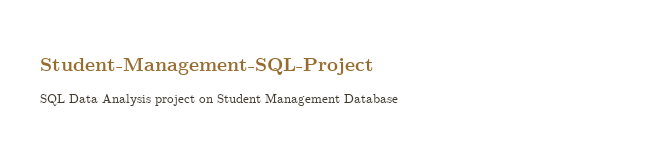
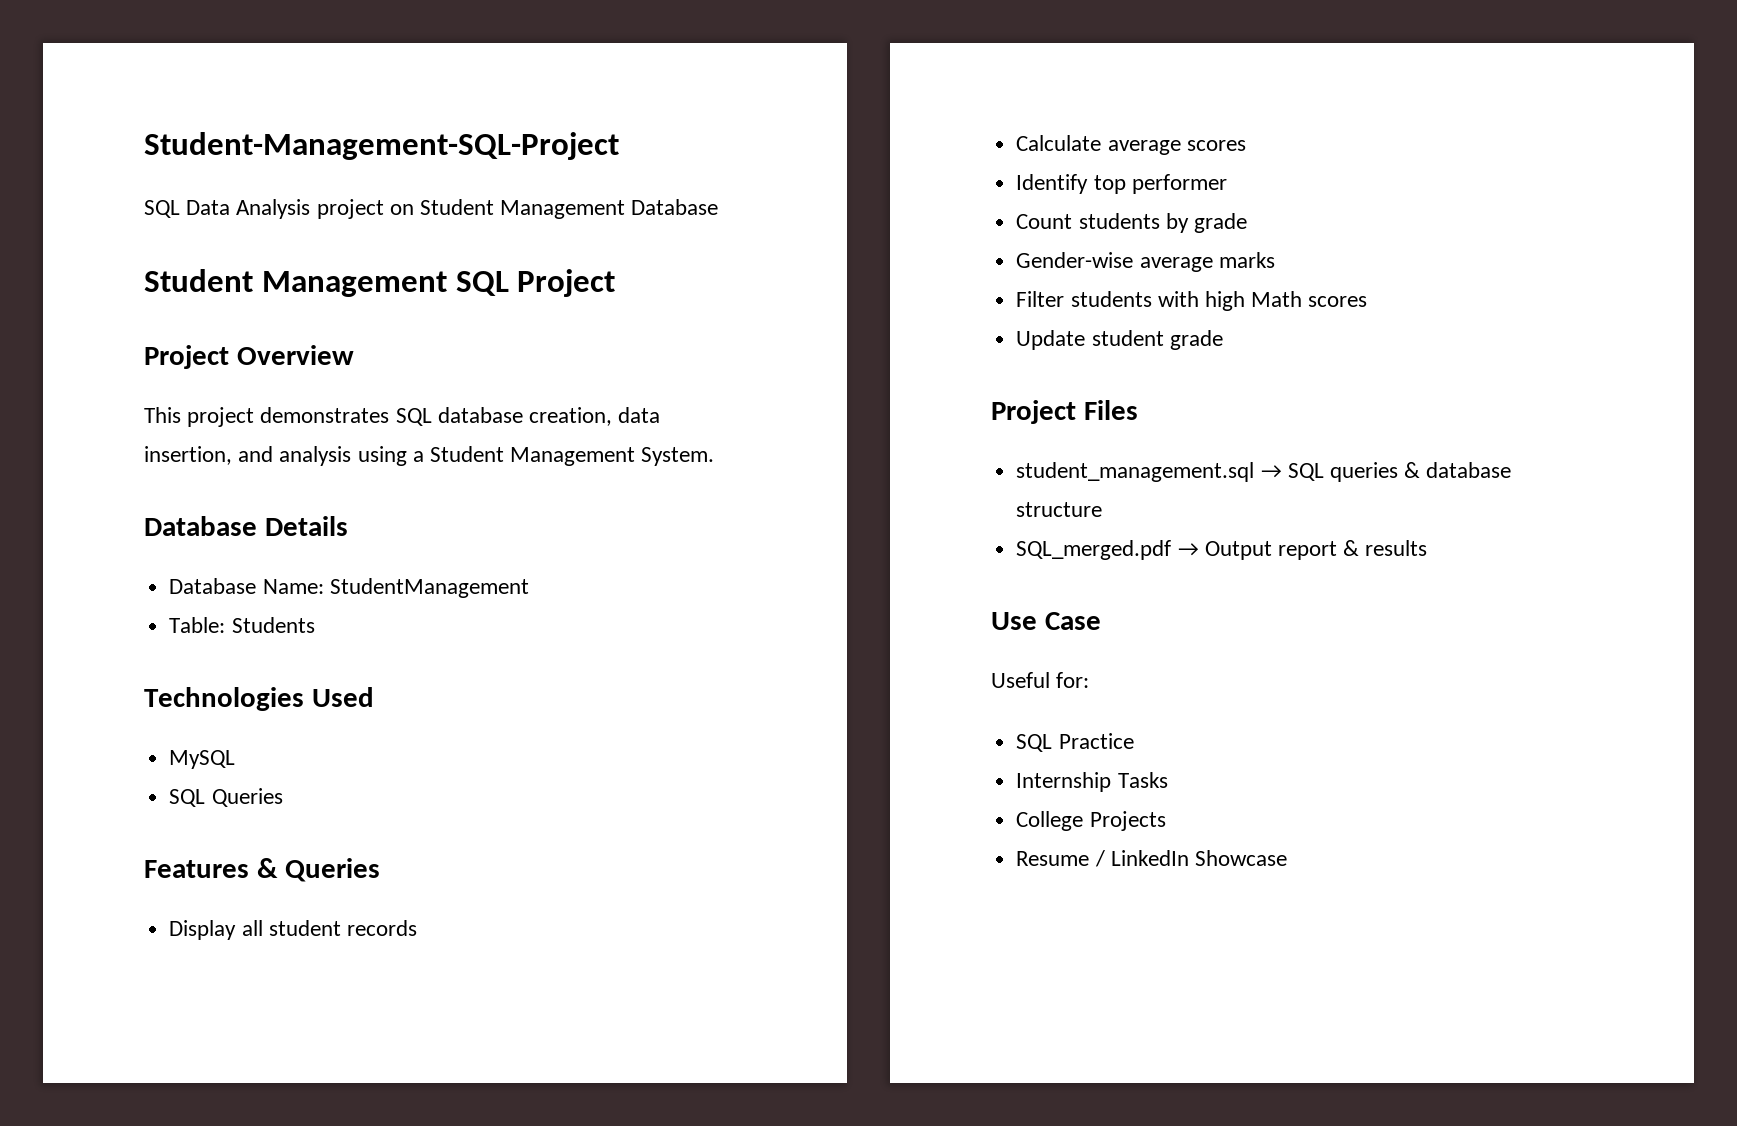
(398, 98) none -> [144,269,616,297] [144,345,354,369] [144,407,661,427] [144,446,715,466] [144,516,348,536] [169,578,529,598] [169,617,315,633] [144,687,374,711] [169,750,236,769] [169,788,283,807] [144,858,380,882] [169,920,417,940] [1016,135,1246,155] [1016,174,1227,194] [1016,213,1247,233] [1016,252,1275,272] [1016,291,1368,311] [1016,330,1223,350] [991,400,1138,424] [1016,462,1512,482] [1016,502,1103,517] [1016,540,1428,560] [991,612,1101,630] [991,672,1090,688] [1016,733,1134,752] [1016,772,1168,792] [1016,811,1166,831] [1016,850,1287,867] // Student Management SQL Project // Project Overview // This project demonstrates SQL database creation, data insertion, and analysis using a Student Management System. // Database Details // Database Name: StudentManagement // Table: Students // Technologies Used // MySQL // SQL Queries // Features & Queries // Display all student records // Calculate average scores // Identify top performer // Count students by grade // Gender-wise average marks // Filter students with high Math scores // Update student grade // Project Files // student_management.sql → SQL queries & database structure // SQL_merged.pdf → Output report & results // Use Case // Useful for: // SQL Practice // Internship Tasks // College Projects // Resume / LinkedIn Showcase

